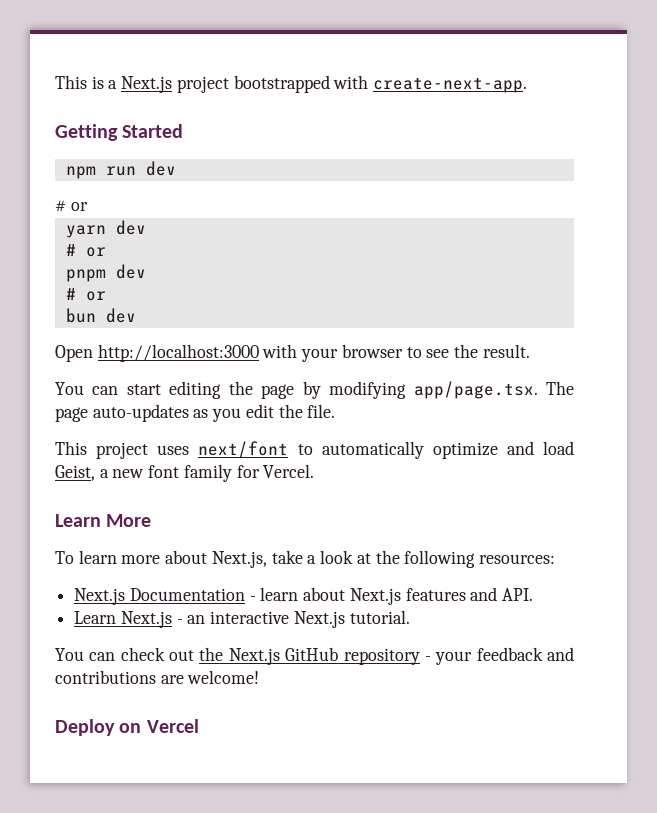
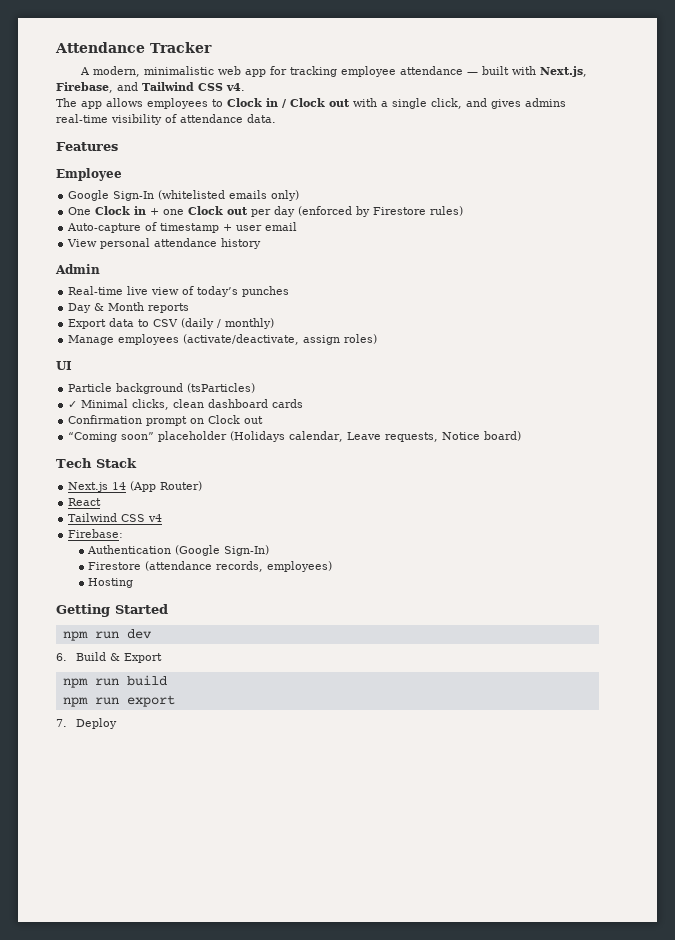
[55,75,528,93] This is a Next.js project bootstrapped with create-next-app. -> [55,42,212,53] [79,66,587,77] [56,82,245,93] [56,98,566,109] [56,114,276,125] [56,142,118,151] [56,168,122,181] [68,190,300,201] [68,206,464,217] [67,222,298,233] [67,238,262,249] [55,264,100,274] [68,286,290,297] [68,302,190,313] [68,318,275,329] [68,334,378,345] [56,361,72,370] [68,383,256,394] [68,399,304,410] [68,415,264,426] [68,431,522,442] [56,458,137,468] [68,481,203,492] [68,498,102,506] [68,513,163,522] [68,529,124,538] [87,545,270,556] [88,561,333,572] [88,578,134,588] Attendance Tracker // A modern, minimalistic web app for tracking employee attendance — built with Next.js, Firebase, and Tailwind CSS v4. // The app allows employees to Clock in / Clock out with a single click, and gives admins real-time visibility of attendance data. // Features // Employee // Google Sign-In (whitelisted emails only) // One Clock in + one Clock out per day (enforced by Firestore rules) // Auto-capture of timestamp + user email // View personal attendance history // Admin // Real-time live view of today’s punches // Day & Month reports // Export data to CSV (daily / monthly) // Manage employees (activate/deactivate, assign roles) // UI // Particle background (tsParticles) // ✓ Minimal clicks, clean dashboard cards // Confirmation prompt on Clock out // “Coming soon” placeholder (Holidays calendar, Leave requests, Notice board) // Tech Stack // Next.js 14 (App Router) // React // Tailwind CSS v4 // Firebase: // Authentication (Google Sign-In) // Firestore (attendance records, employees) // Hosting
[55,200,88,212] [65,220,146,238] [65,244,106,257] [65,264,146,282] [65,288,106,301] [65,308,136,323] [55,344,530,362] [55,381,574,399] [55,404,336,422] [55,441,574,459] [55,464,315,482] [55,514,152,527] [55,550,555,568] [74,587,534,605] [74,610,410,628] [55,647,574,665] [55,670,260,684] [55,719,199,736] # or // yarn dev // # or // pnpm dev // # or // bun dev // Open http://localhost:3000 with your browser to see the result. // You can start editing the page by modifying app/page.tsx. The page auto-updates as you edit the file. // This project uses next/font to automatically optimize and load Geist, a new font family for Vercel. // Learn More // To learn more about Next.js, take a look at the following resources: // Next.js Documentation - learn about Next.js features and API. // Learn Next.js - an interactive Next.js tutorial. // You can check out the Next.js GitHub repository - your feedback and contributions are welcome! // Deploy on Vercel -> [56,652,163,663] [62,675,167,688] [62,695,175,707] [56,718,118,729] 6. Build & Export // npm run build // npm run export // 7. Deploy

